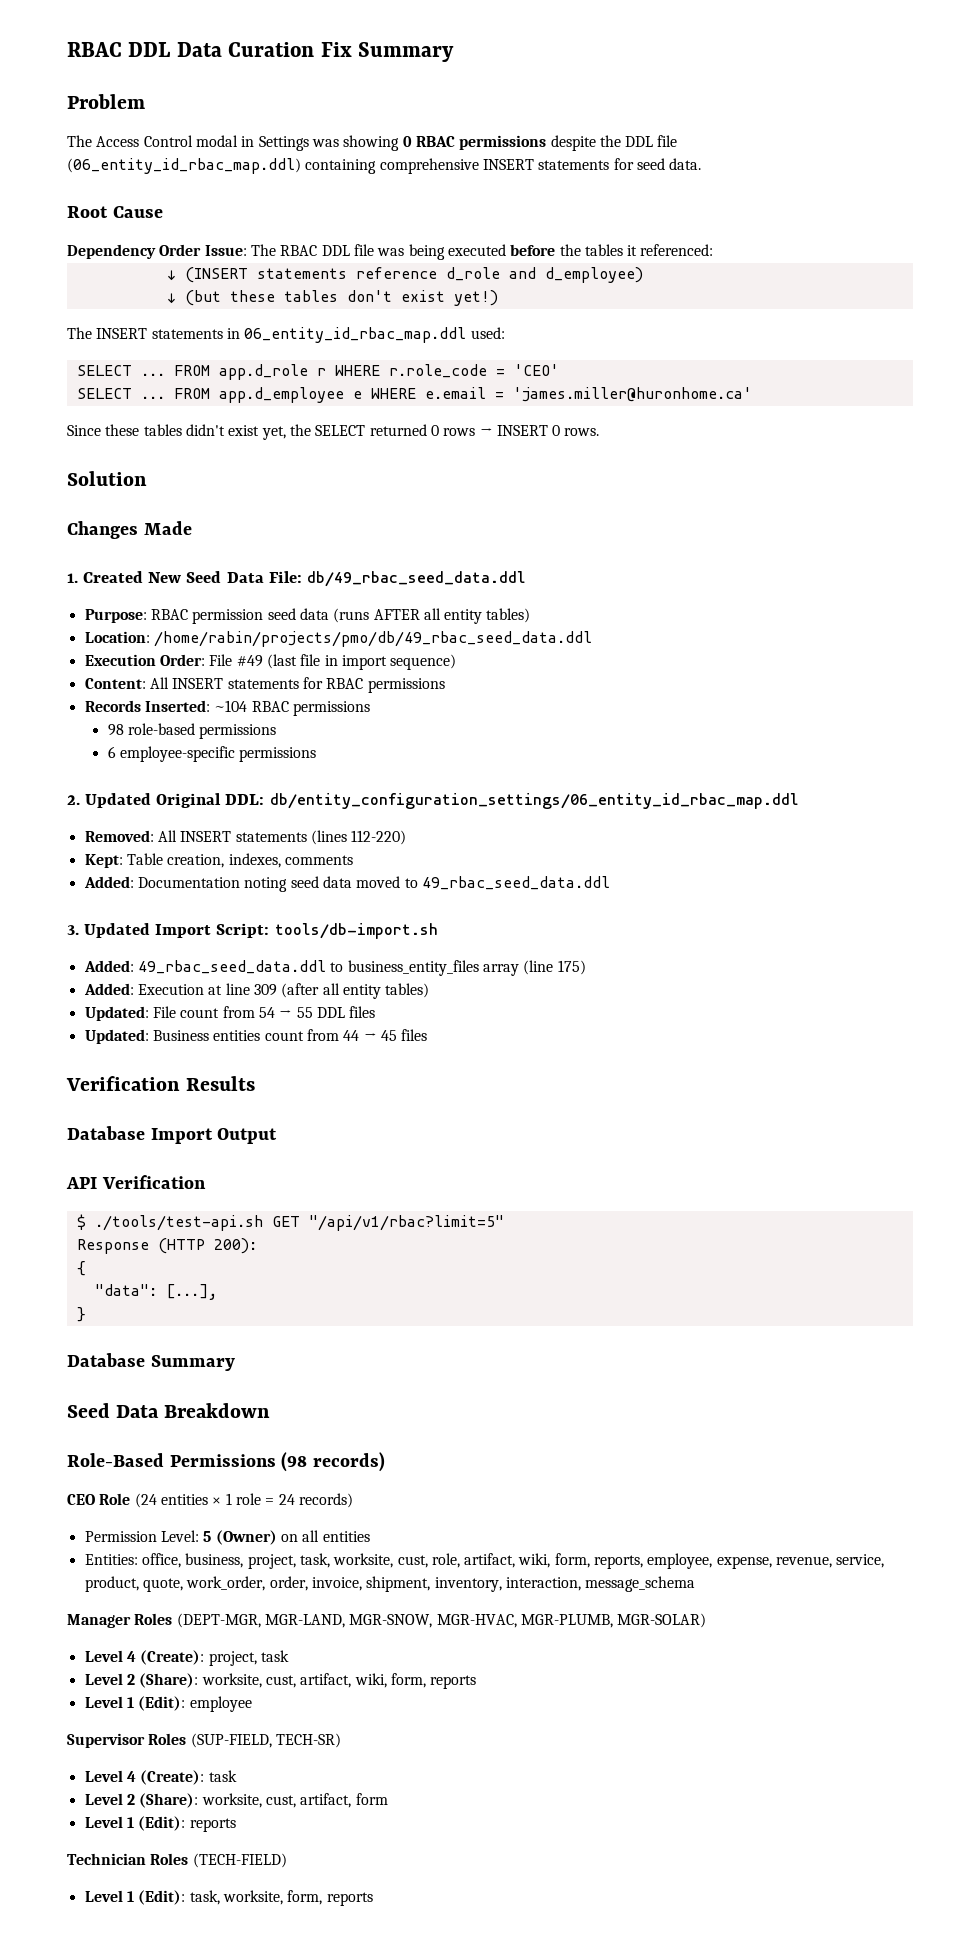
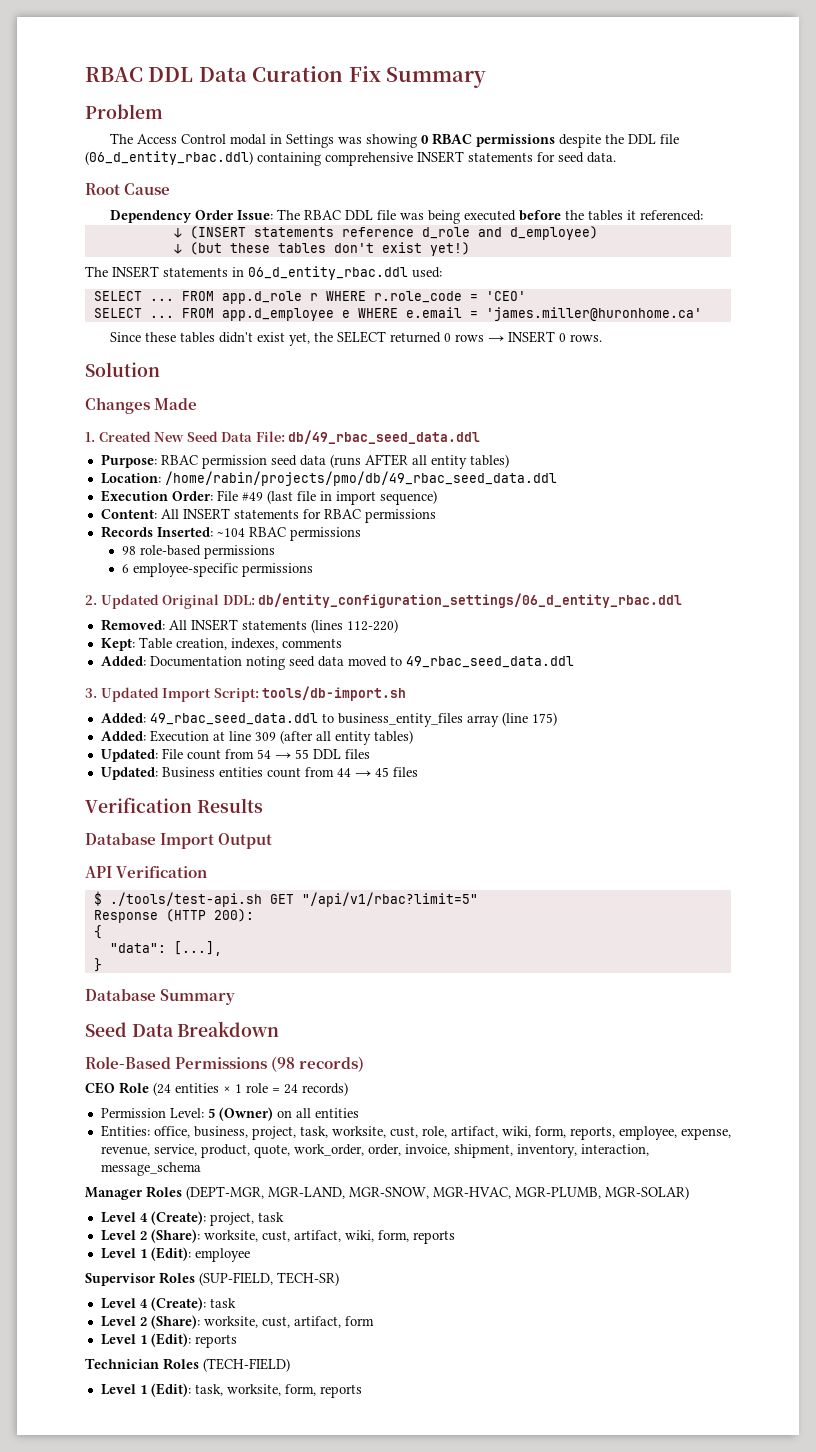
[67,158,301,174] (06_entity_id_rbac_map.ddl) -> [85,151,253,165] (06_d_entity_rbac.ddl)
[244,327,467,343] 06_entity_id_rbac_map.ddl -> [248,266,408,280] 06_d_entity_rbac.ddl
[269,793,799,809] db/entity_configuration_settings/06_entity_id_rbac_map.ddl -> [258,593,683,608] db/entity_configuration_settings/06_d_entity_rbac.ddl

